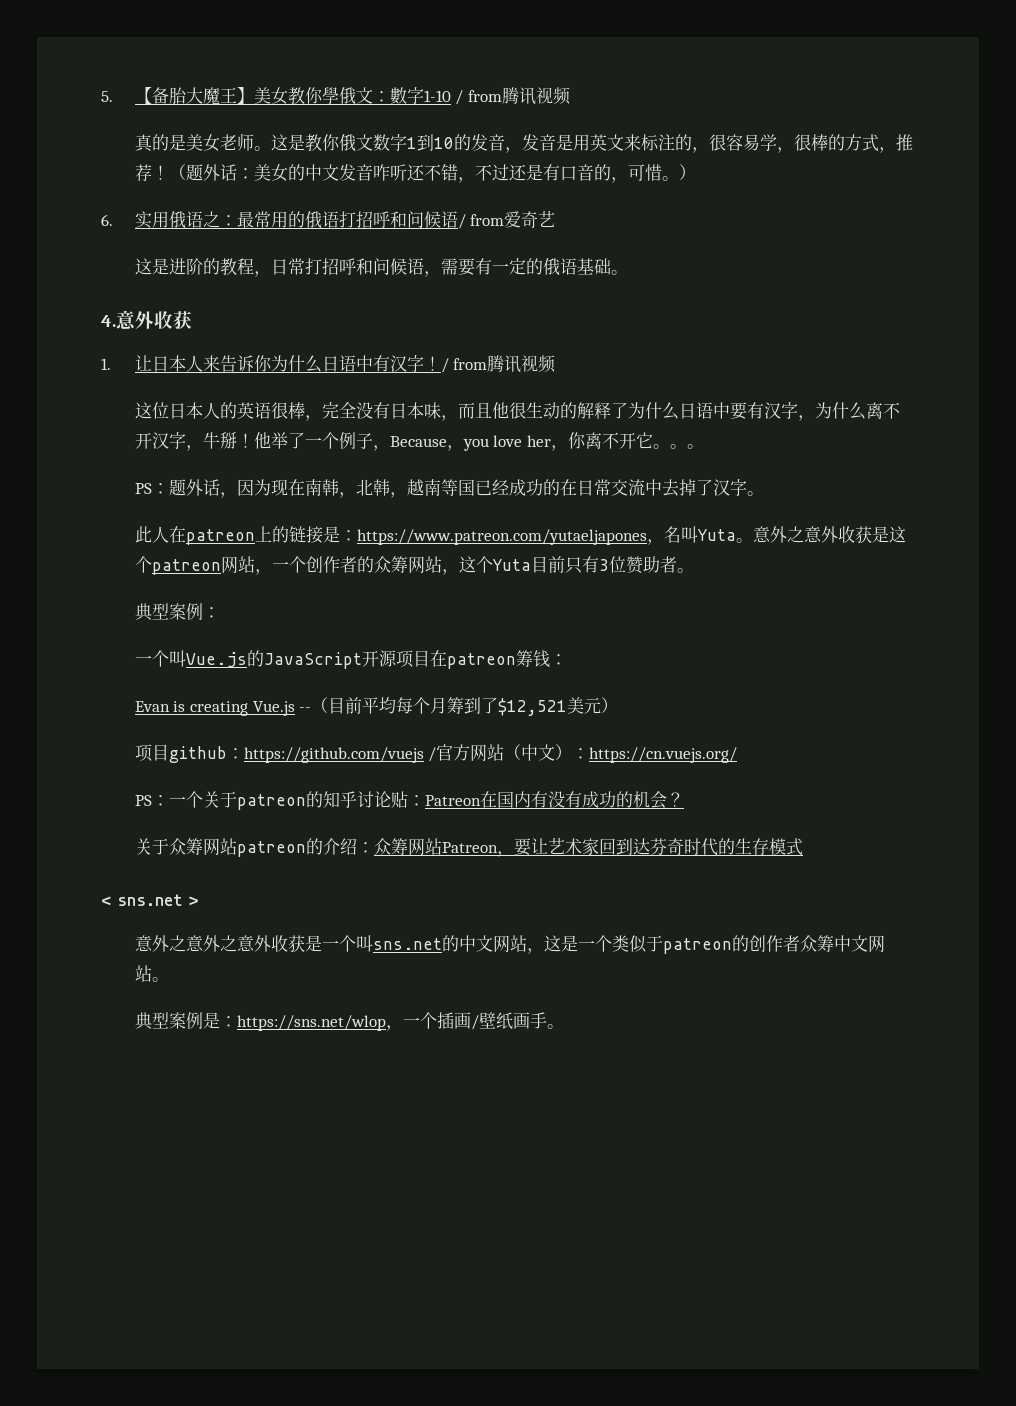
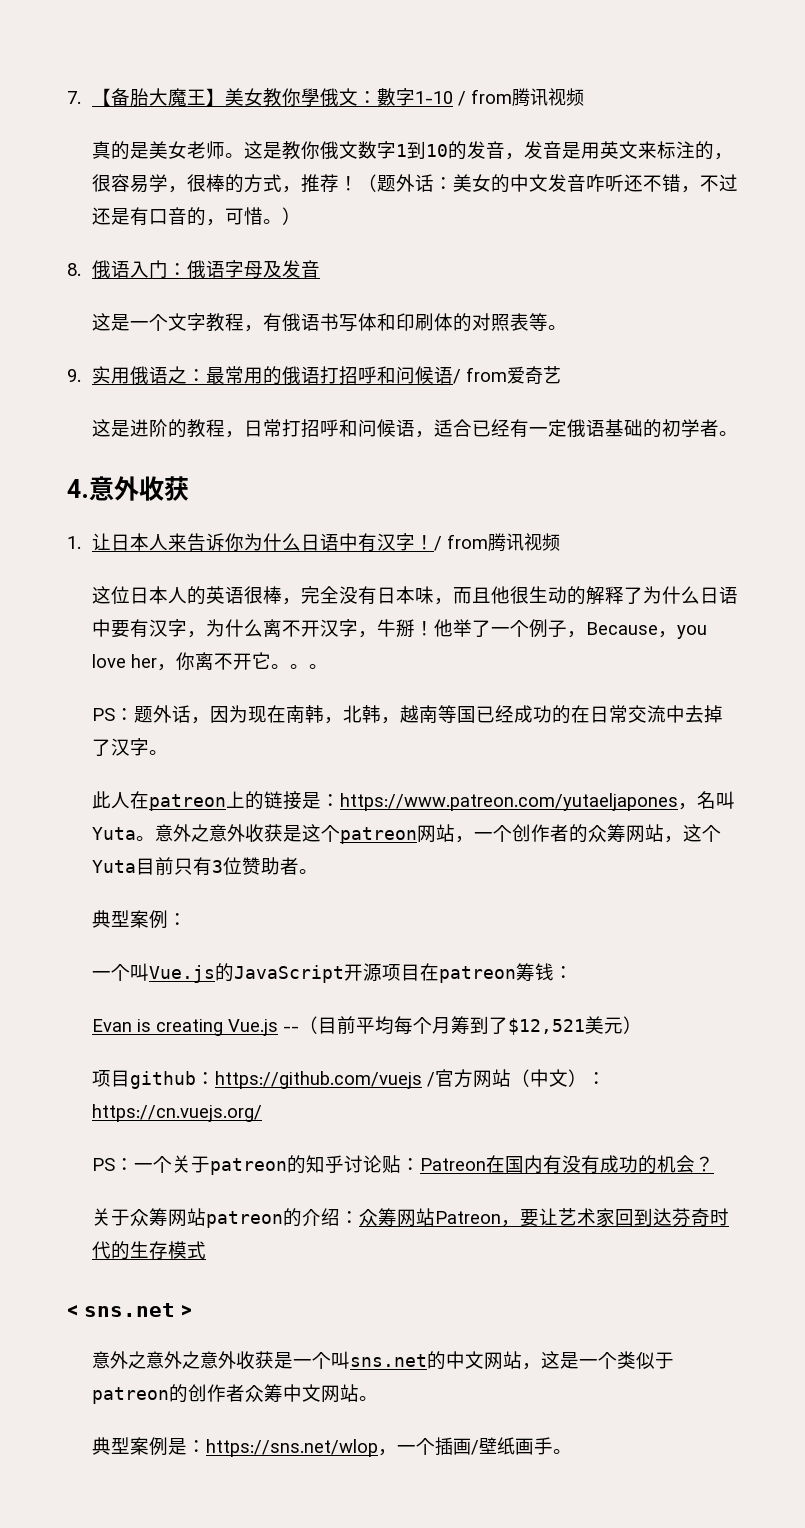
[101,91,113,102] 5. -> [67,91,81,104] 7.
[101,214,113,226] 6. -> [67,260,320,279] [91,313,567,332] [67,369,81,382] 8.俄语入门：俄语字母及发音 // 这是一个文字教程，有俄语书写体和印刷体的对照表等。 // 9.
[440,258,611,276] 需要有一定的俄语基础 -> [433,419,719,438] 适合已经有一定俄语基础的初学者

